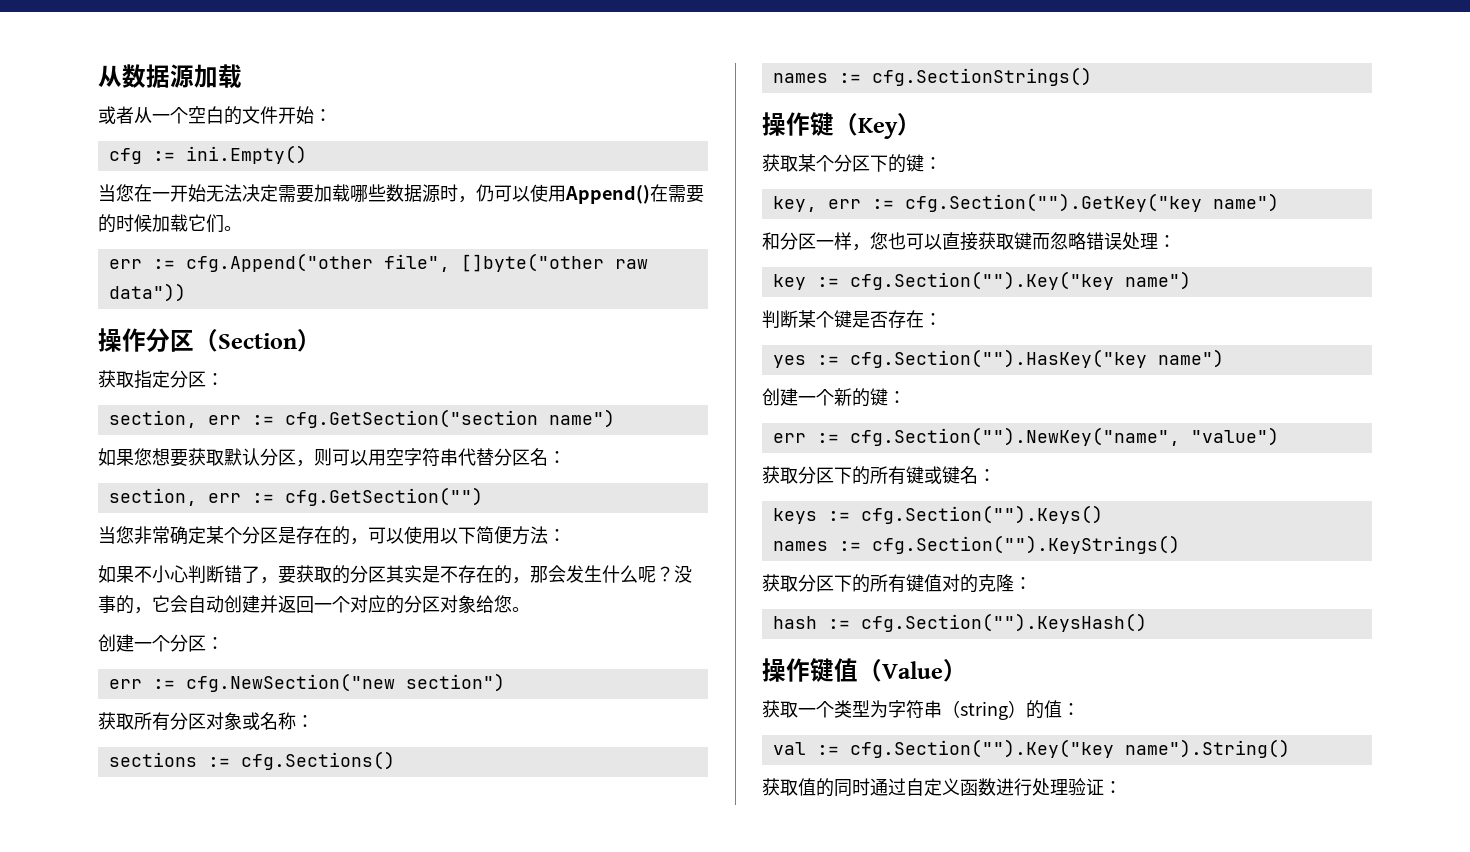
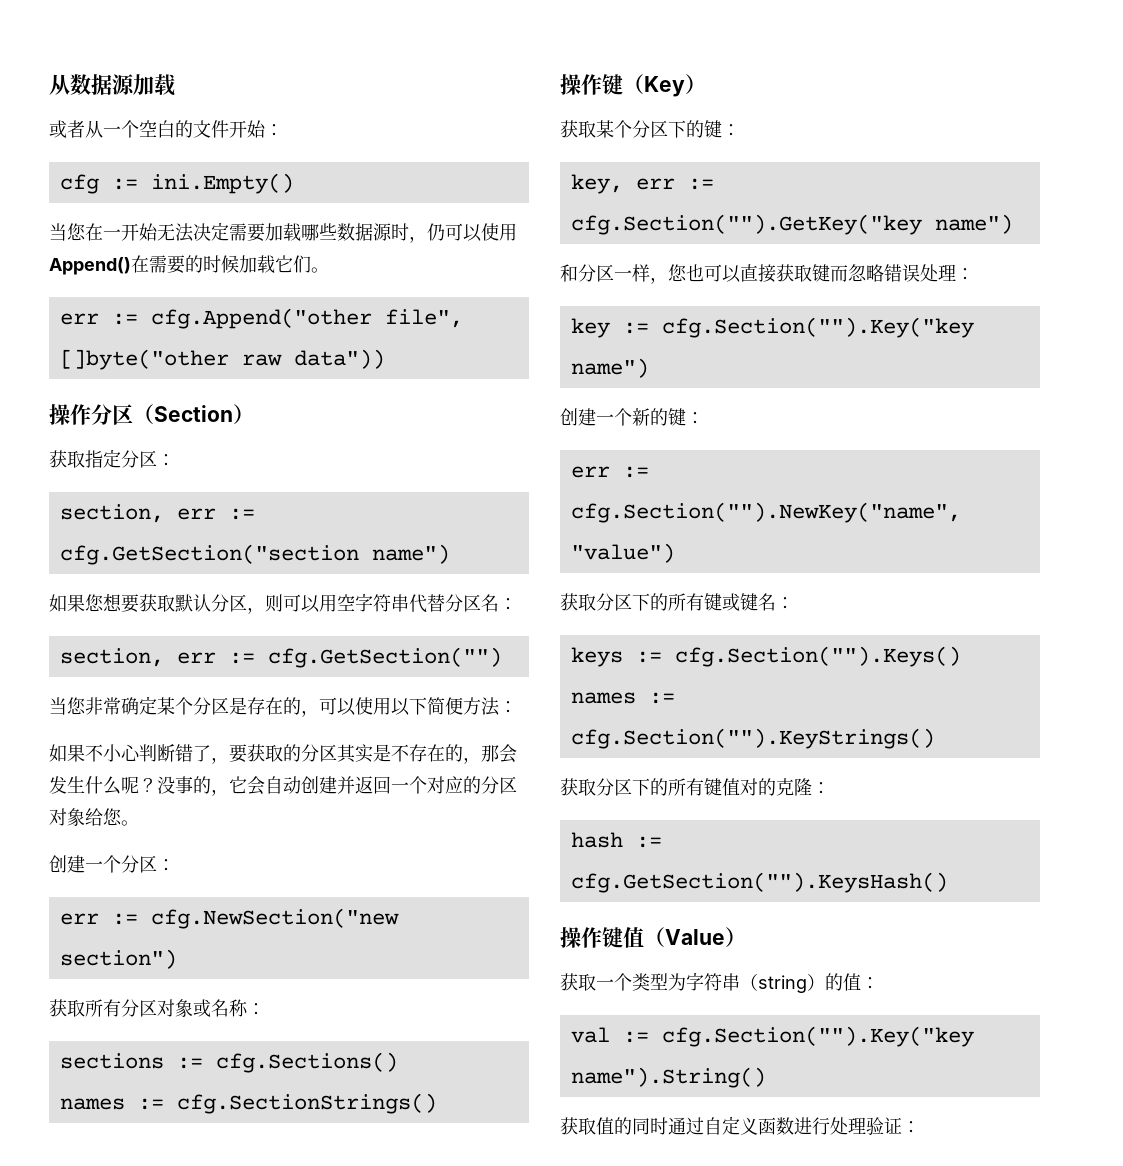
[762,310,942,328] [772,349,1224,368] // 判断某个键是否存在： // yes := cfg.Section("").HasKey("key name") -> (649, 368) none
[860,613,1147,632] cfg.Section("").KeysHash() -> [570,872,948,893] cfg.GetSection("").KeysHash()

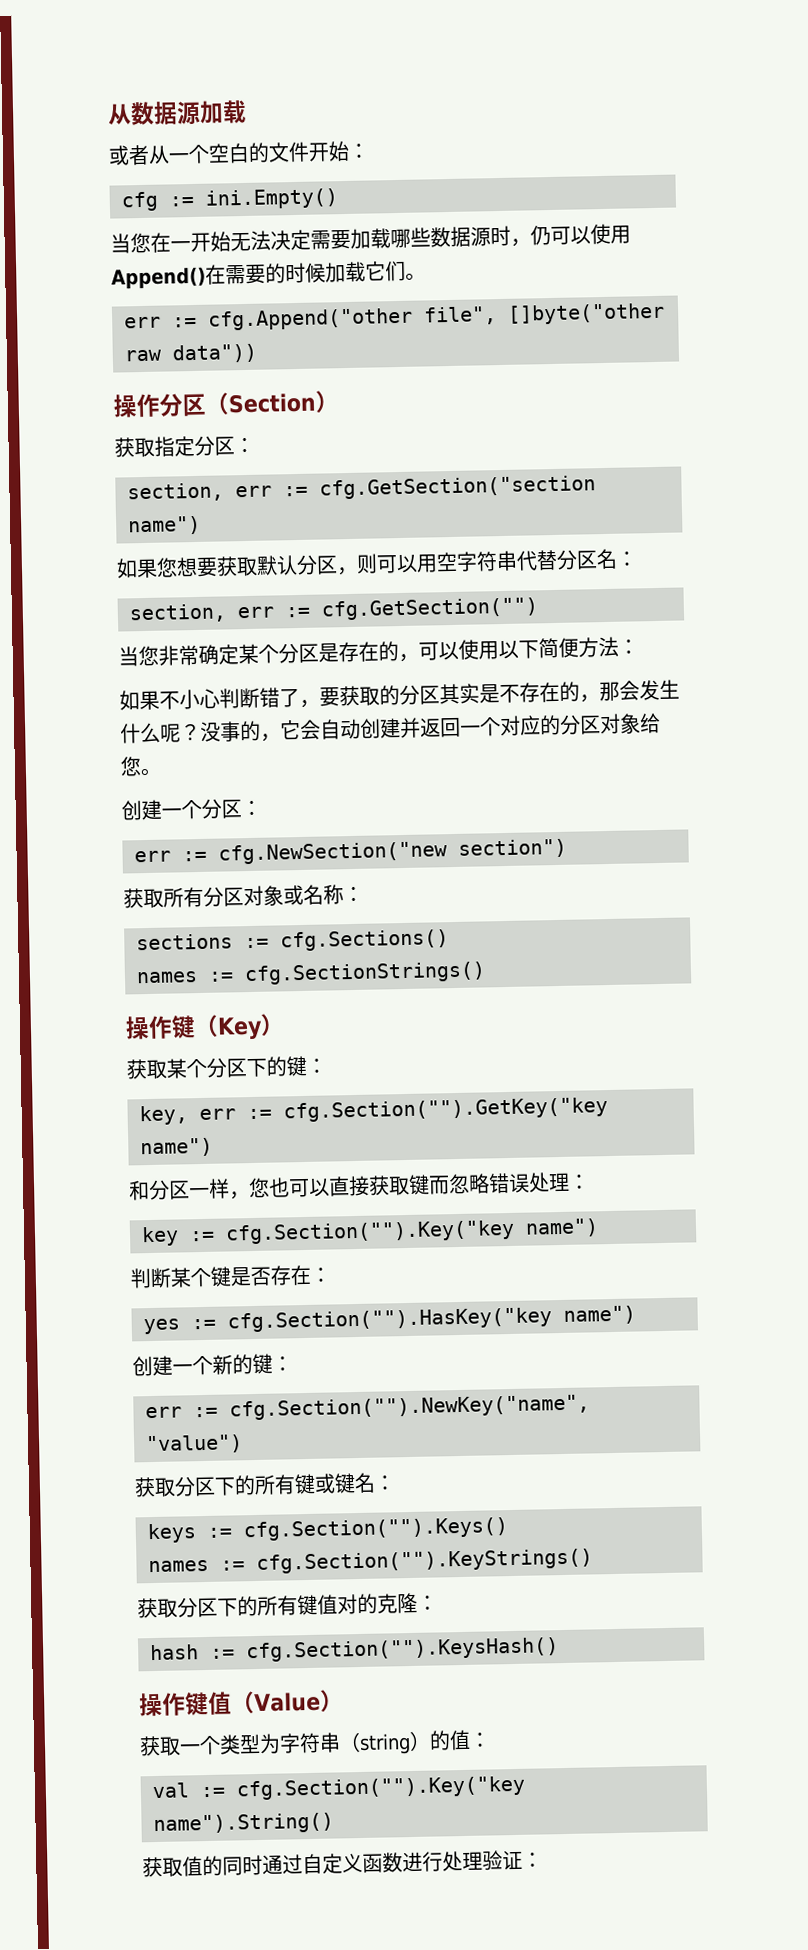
(649, 368) none -> [130,1264,331,1289] [143,1305,636,1335] // 判断某个键是否存在： // yes := cfg.Section("").HasKey("key name")
[570,872,948,893] cfg.GetSection("").KeysHash() -> [246,1637,559,1663] cfg.Section("").KeysHash()

